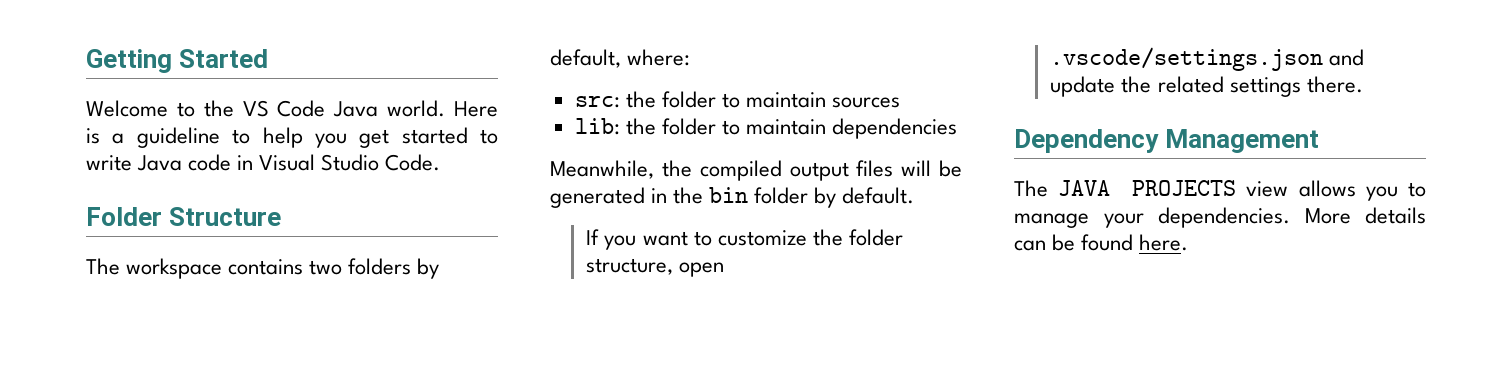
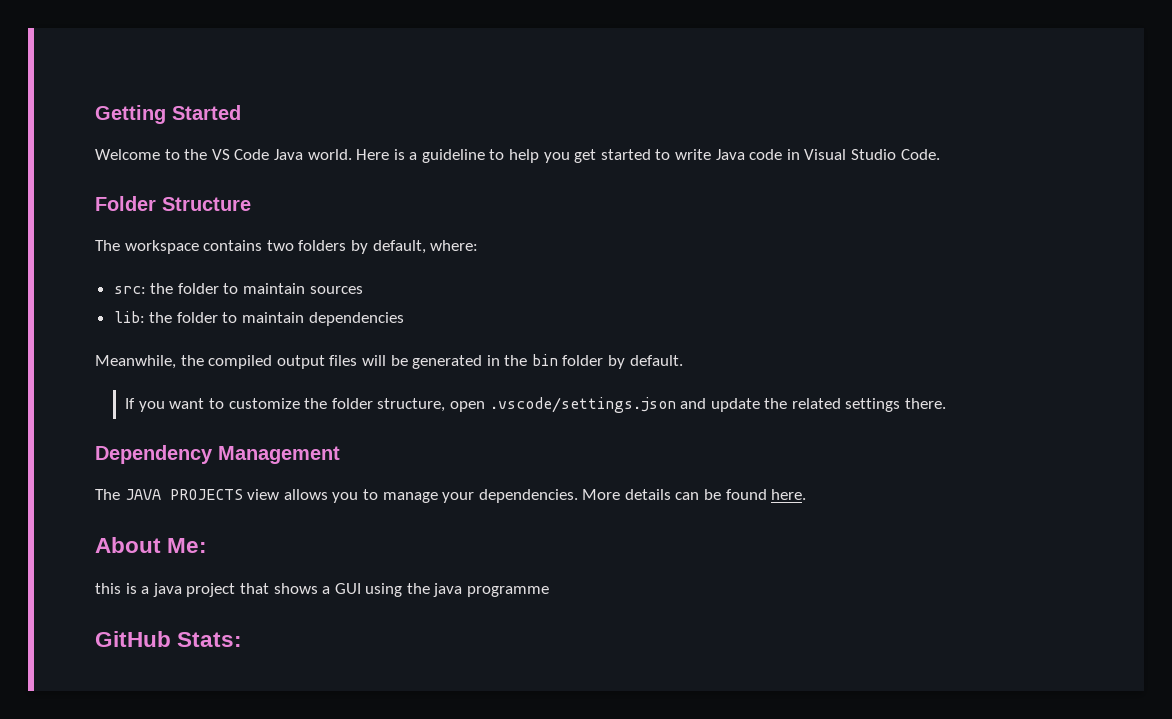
(1189, 242) none -> [95,537,208,553] [95,583,550,597] [95,631,243,647] // About Me: // this is a java project that shows a GUI using the java programme // GitHub Stats:

